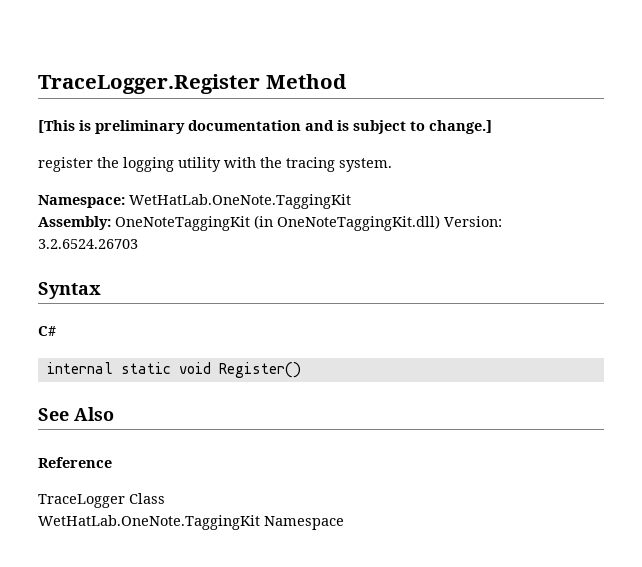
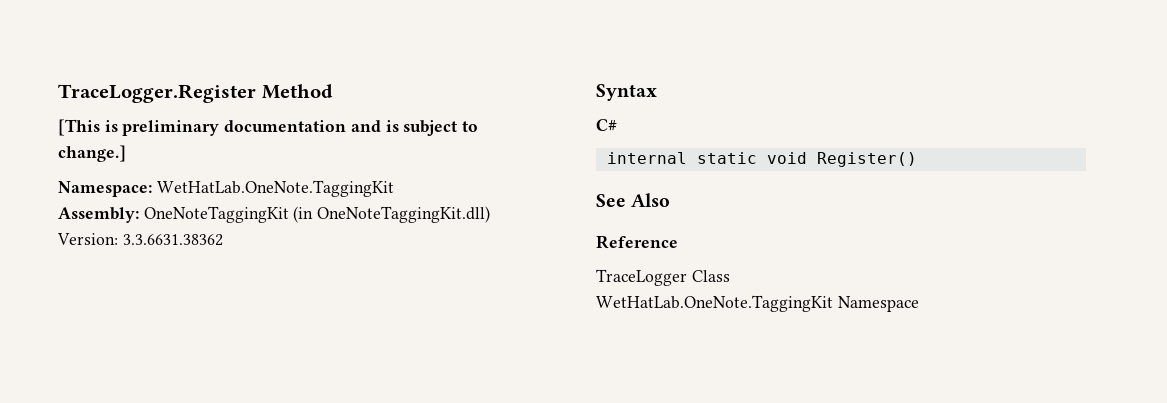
[38,157,392,172] // register the logging utility with the tracing system. -> (126, 153) none
[38,239,138,249] 3.2.6524.26703 -> [122,234,223,246] 3.3.6631.38362

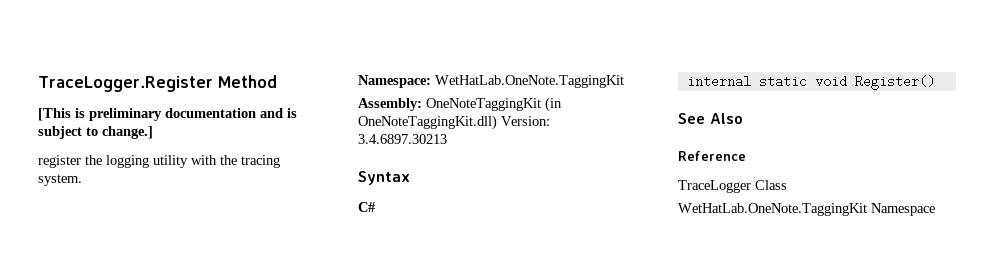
(126, 153) none -> [38,155,280,168] [38,174,82,186] // register the logging utility with the tracing system.
[122,234,223,246] 3.3.6631.38362 -> [358,134,447,144] 3.4.6897.30213

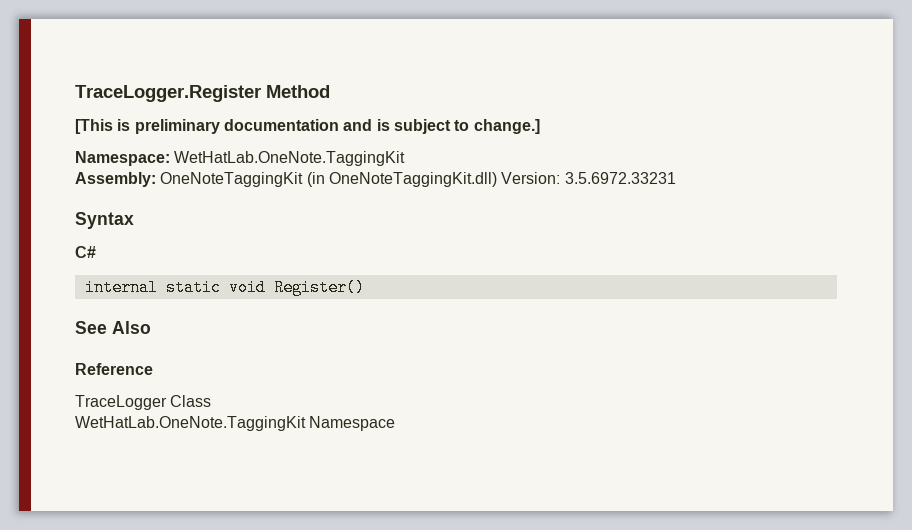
[38,155,280,168] [38,174,82,186] // register the logging utility with the tracing system. -> (540, 126) none
[358,134,447,144] 3.4.6897.30213 -> [564,172,676,184] 3.5.6972.33231

